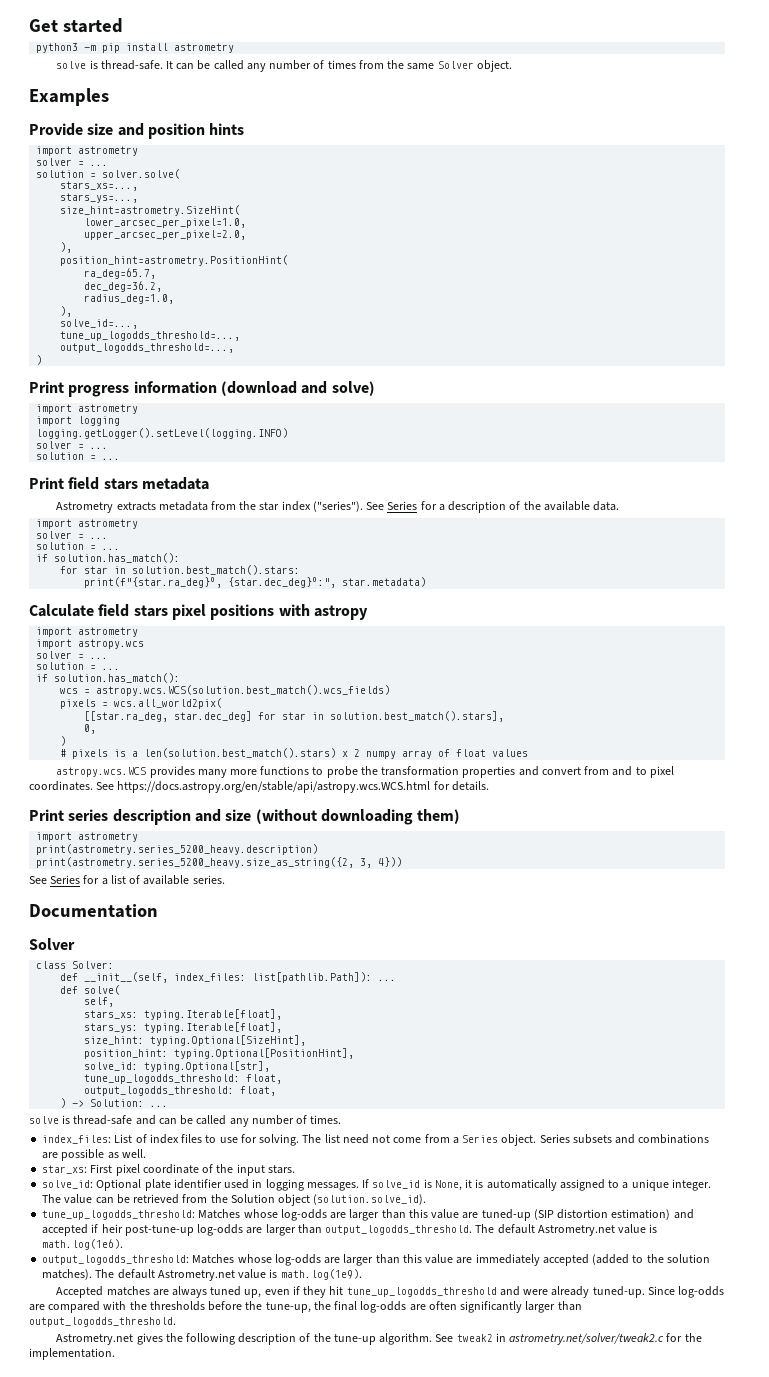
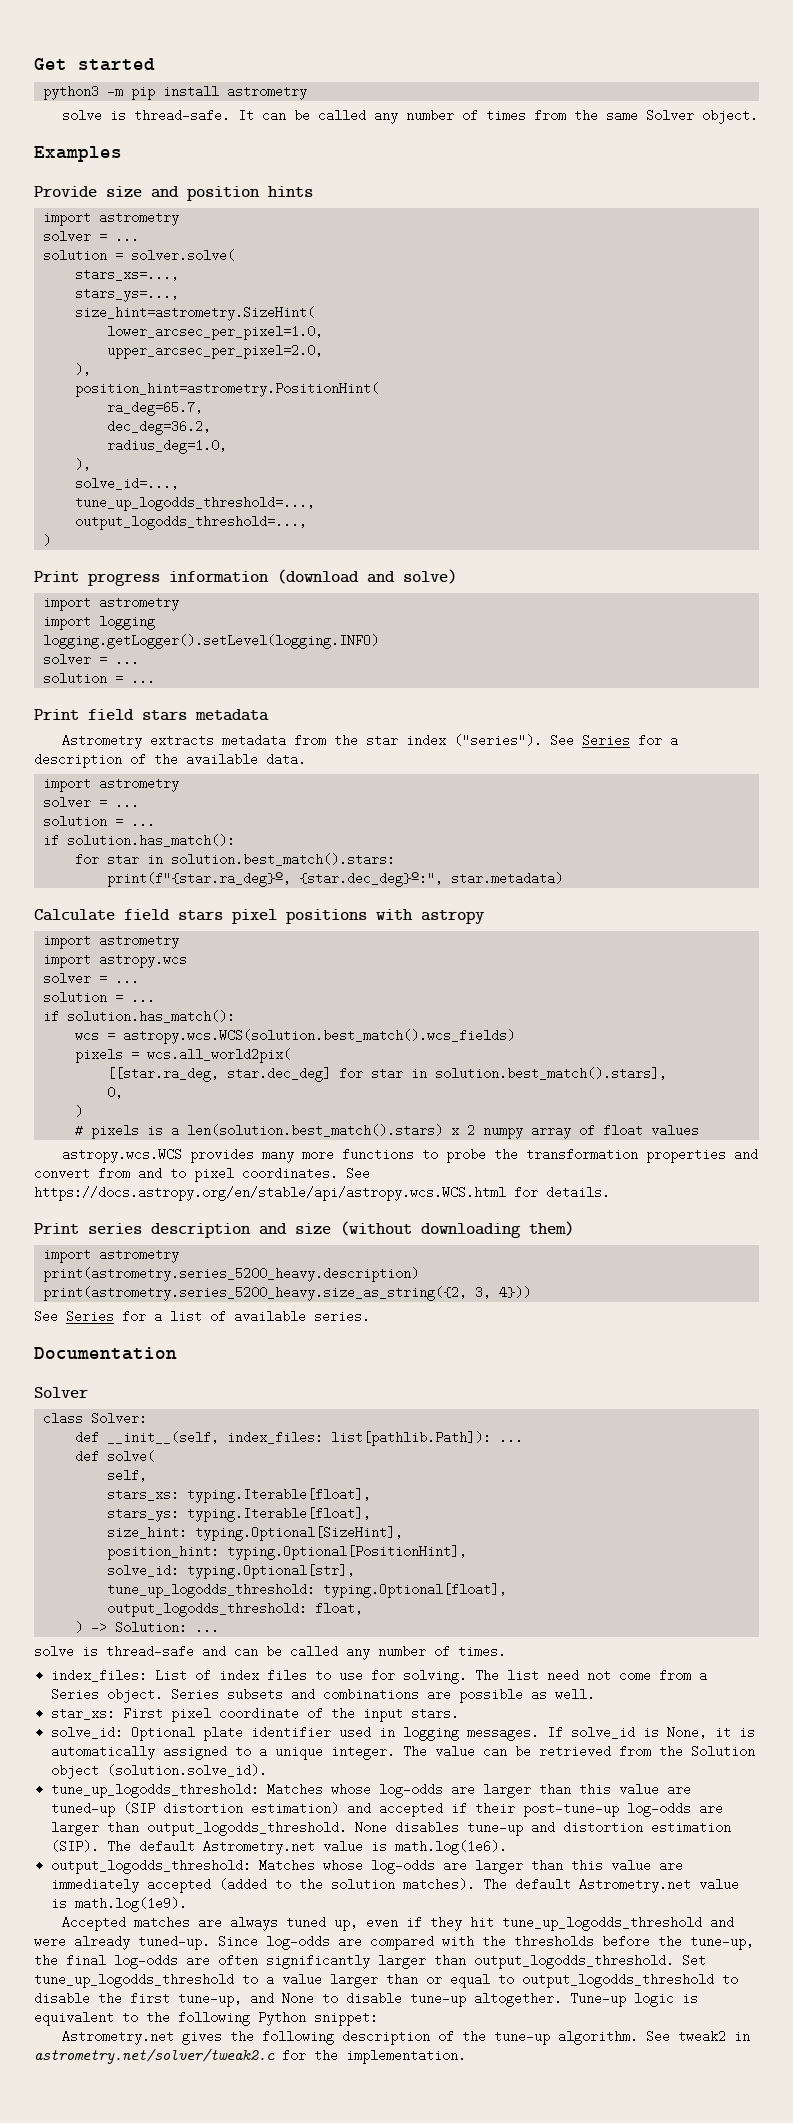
[246,1074,283,1084] float, -> [323,1583,508,1598] typing.Optional[float],
[101,1224,123,1233] heir -> [475,1802,516,1815] their
(473, 1230) none -> [355,1821,732,1836] [51,1840,100,1853] None disables tune-up and distortion estimation (SIP).
(176, 1322) none -> [682,1954,706,1967] [34,1973,738,1988] [34,1992,698,2007] [34,2011,378,2026] Set tune_up_logodds_threshold to a value larger than or equal to output_logodds_threshold to disable the first tune-up, and None to disable tune-up altogether. Tune-up logic is equivalent to the following Python snippet:

